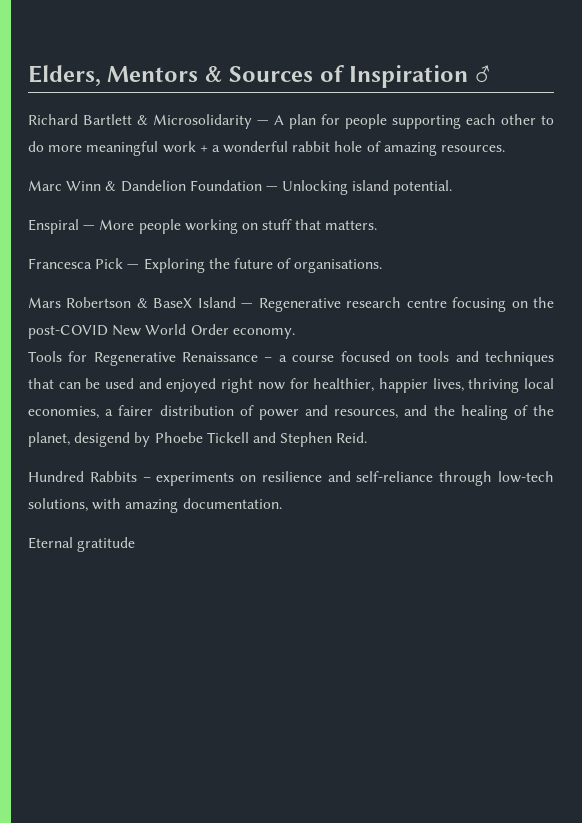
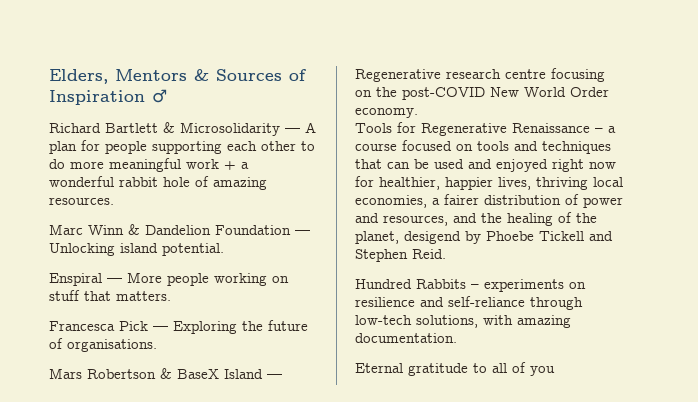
(136, 544) none -> [473,362,555,376] to all of you

